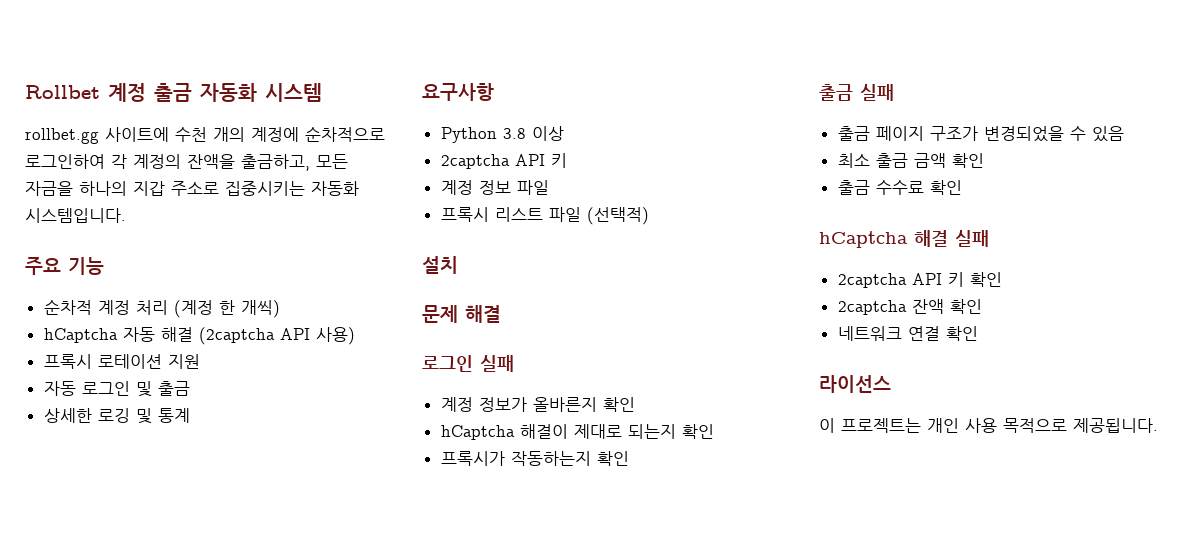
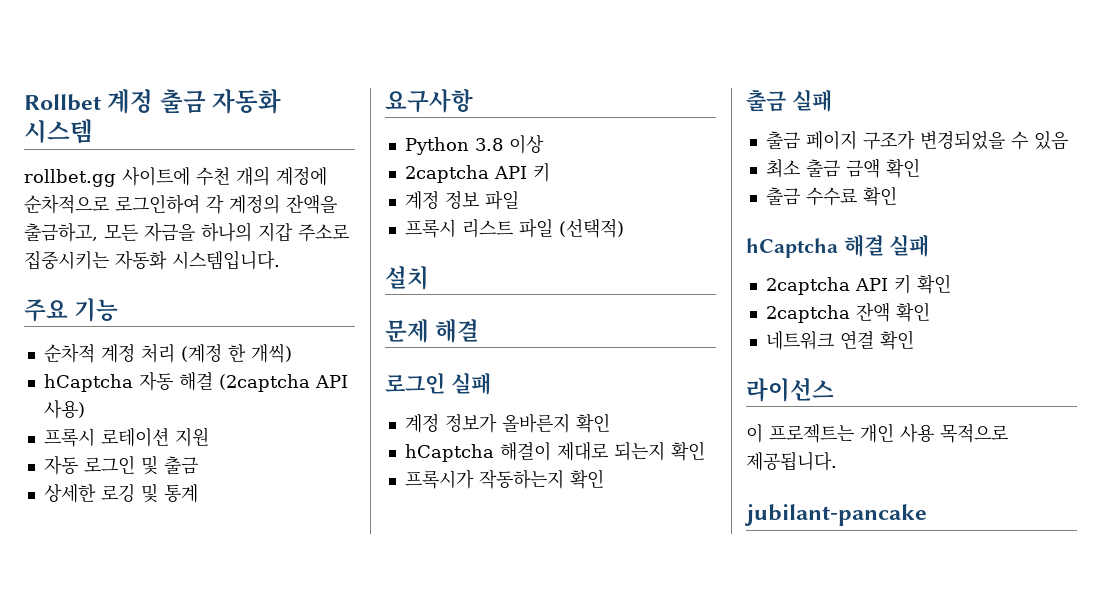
(1158, 425) none -> [745,504,927,526] // jubilant-pancake

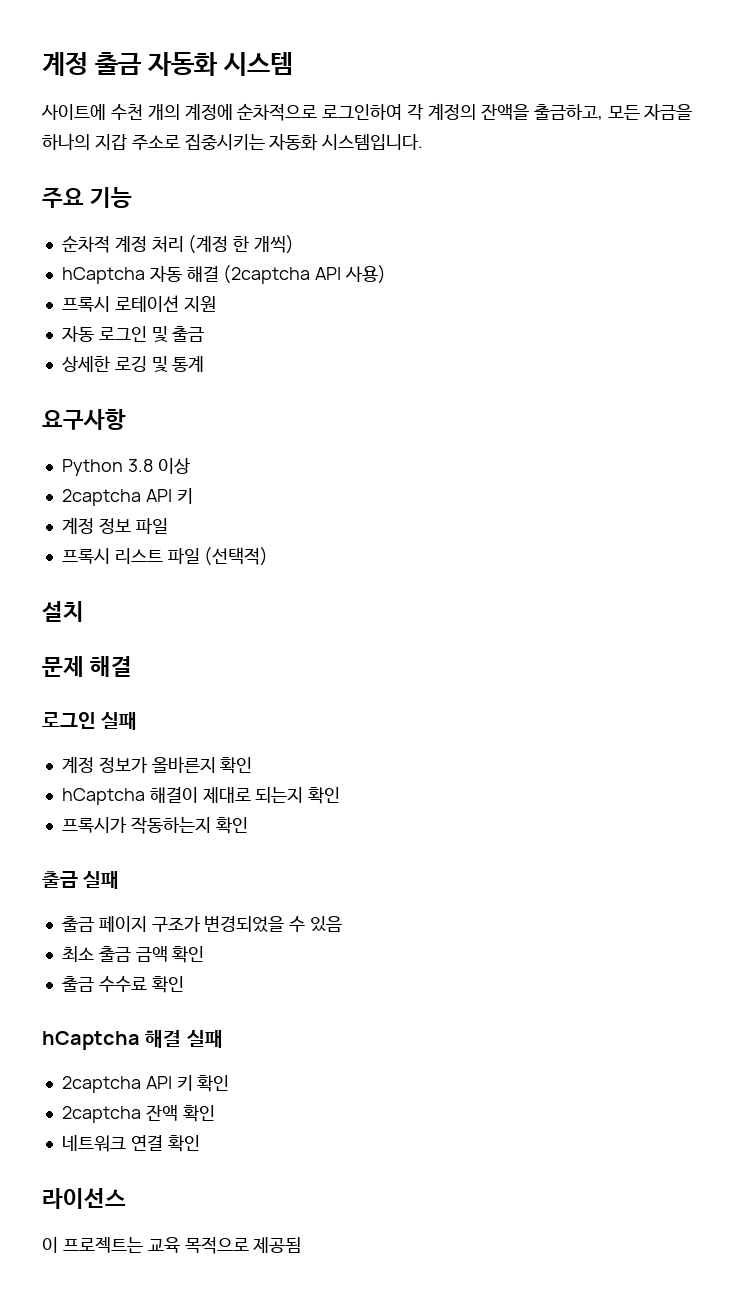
[24,94,101,111] Rollbet -> (42, 64) none
[24,169,116,187] rollbet.gg -> (293, 64) none
[860,423,1008,443] [746,451,837,471] [745,504,927,526] 개인 사용 목적으로 제공됩니다. // jubilant-pancake -> [147,1237,302,1254] 교육 목적으로 제공됨

